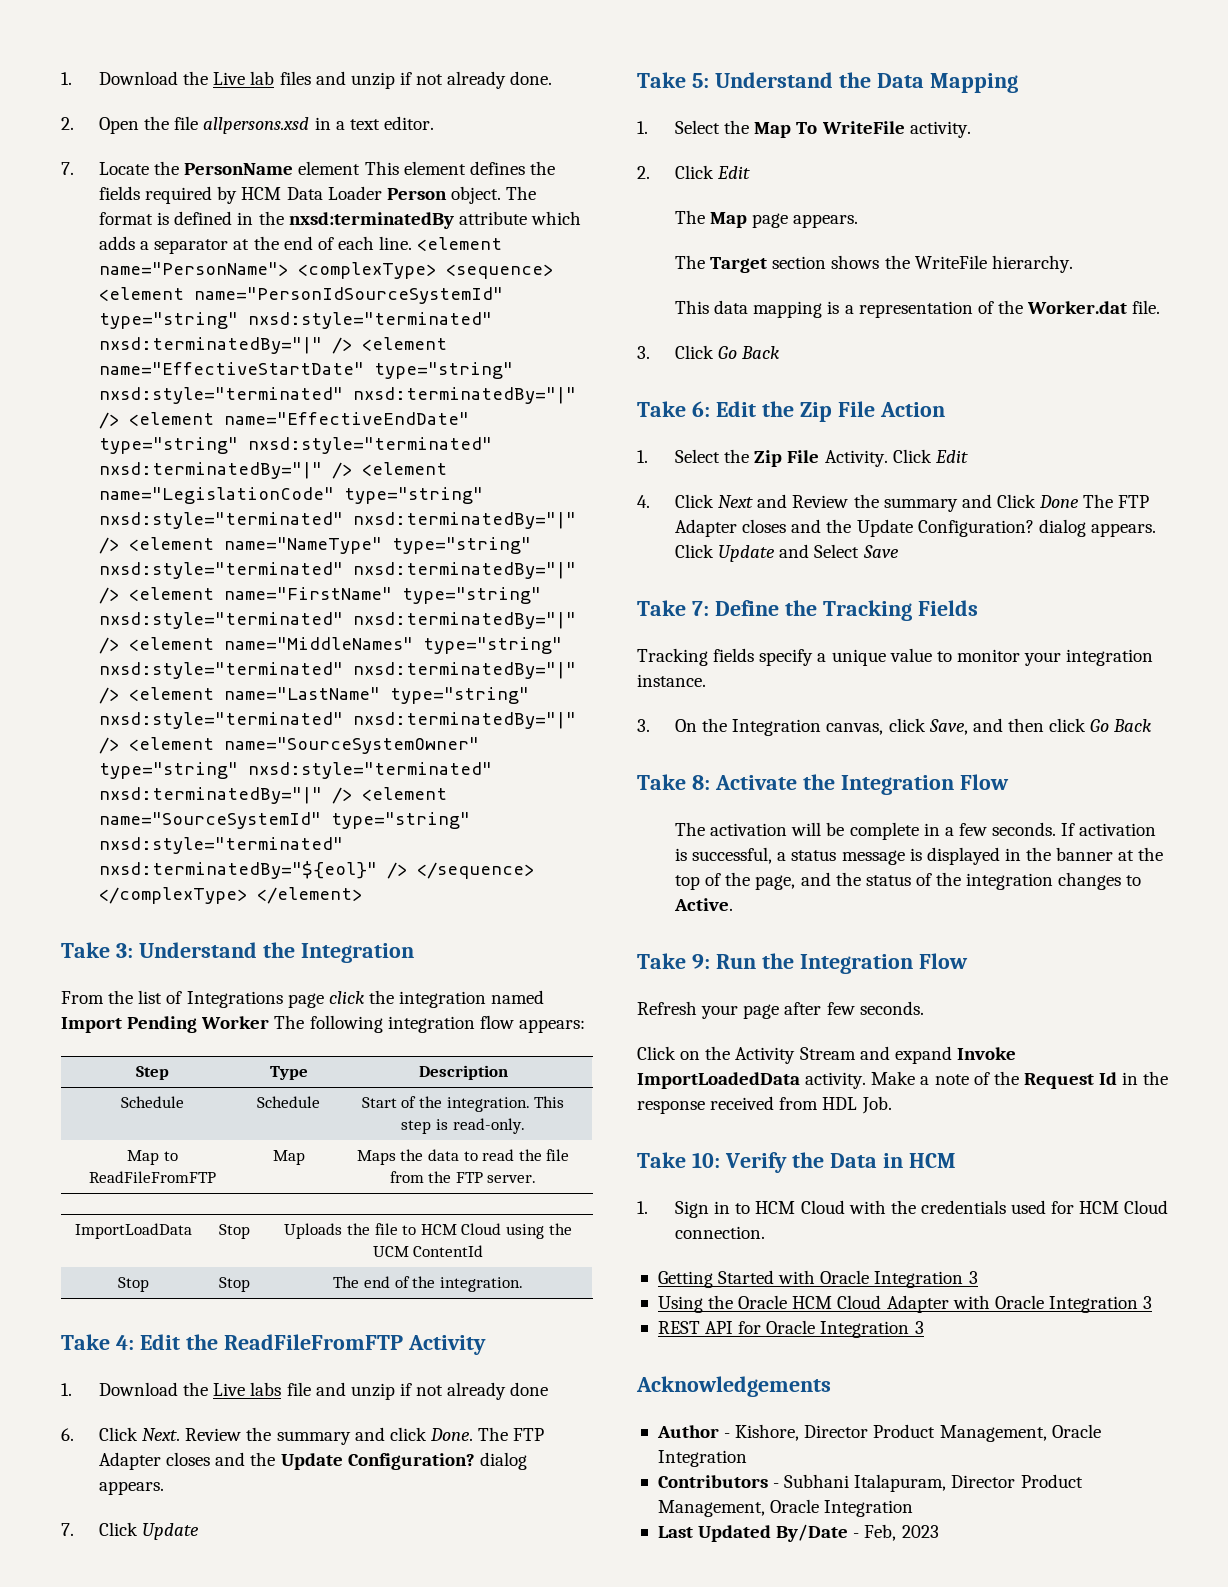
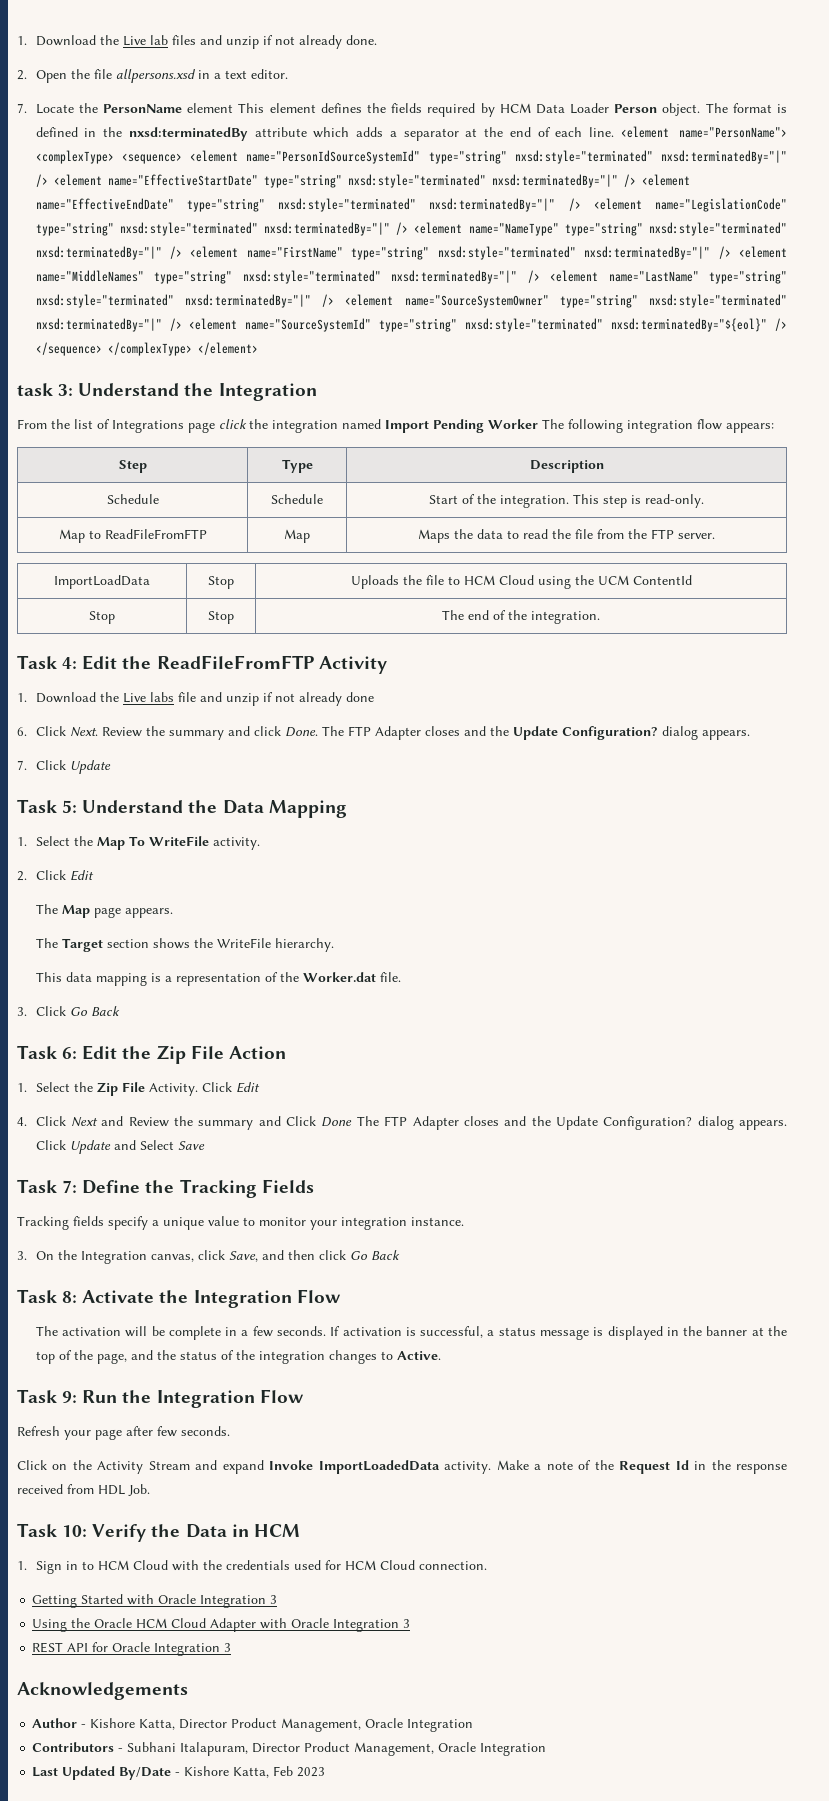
[61,942,110,958] Take -> [17,383,53,396] task
[61,1334,110,1350] Take -> [17,655,57,669] Task
[637,72,686,88] Take -> [17,799,57,813] Task
[637,401,686,417] Take -> [17,1045,57,1059] Task
[637,600,686,616] Take -> [17,1179,57,1193] Task
[637,774,686,790] Take -> [17,1289,57,1303] Task
[637,953,686,969] Take -> [17,1389,57,1403] Task
[637,1152,686,1168] Take -> [17,1523,57,1537] Task
[735,1424,800,1441] Kishore, -> [90,1718,176,1730] Kishore Katta,
[864,1524,897,1541] Feb, -> [184,1766,294,1778] Kishore Katta, Feb

